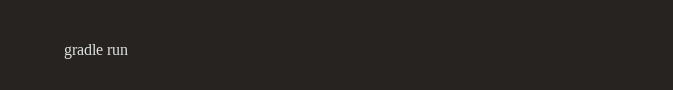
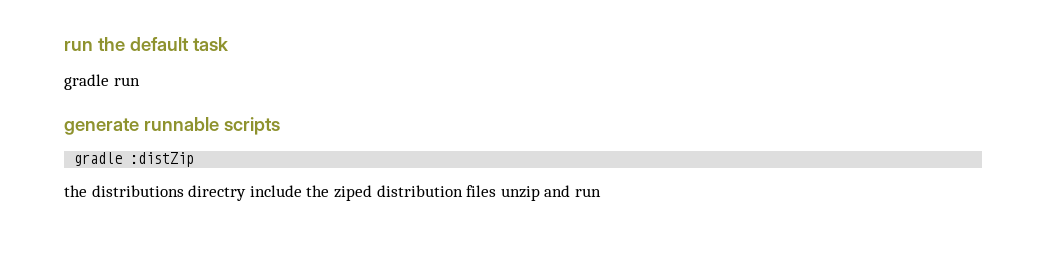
[64,44,103,59] gradle -> [64,37,228,51] [64,74,140,90] [64,117,280,135] [74,152,195,167] [64,185,571,201] run the default task // gradle run // generate runnable scripts // gradle :distZip // the distributions directry include the ziped distribution files unzip and

